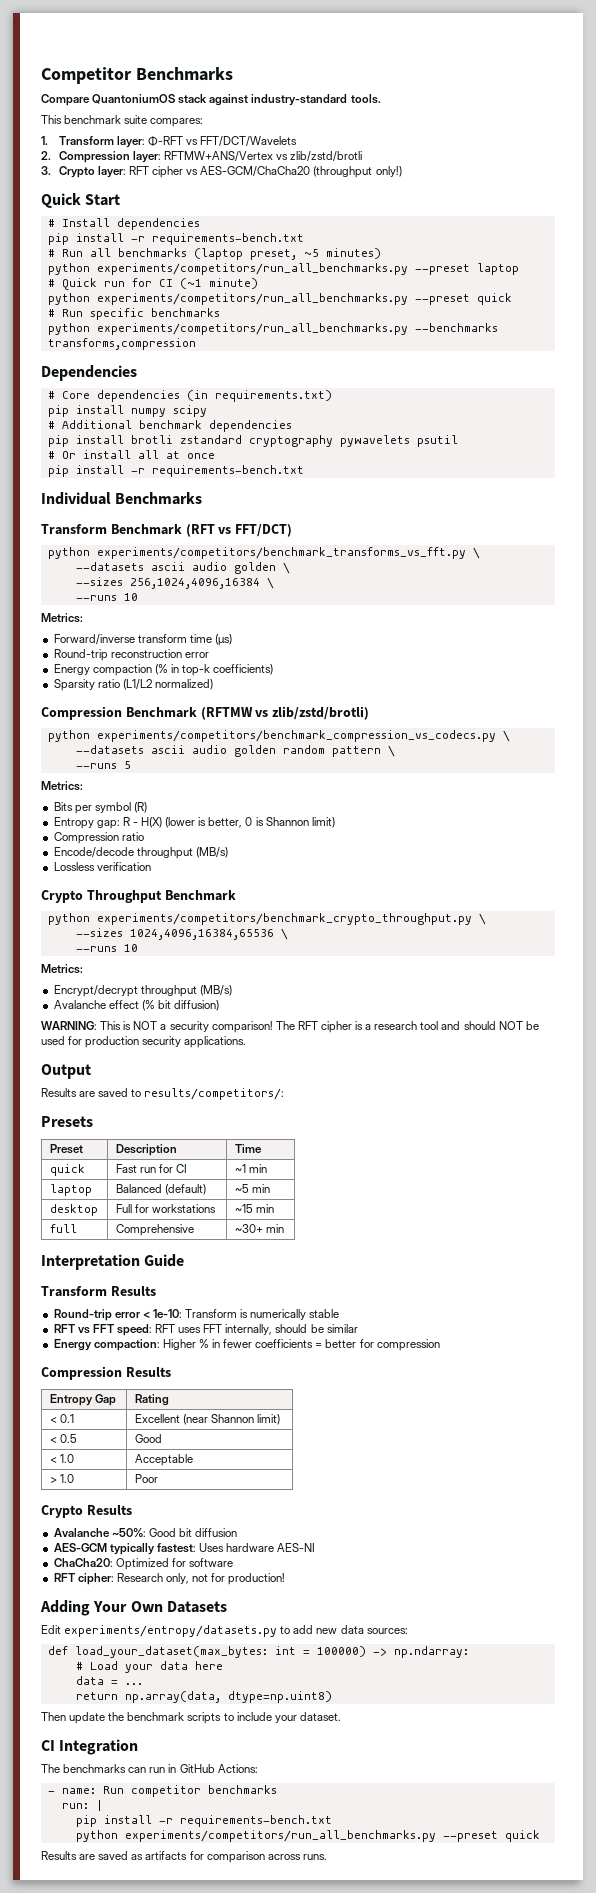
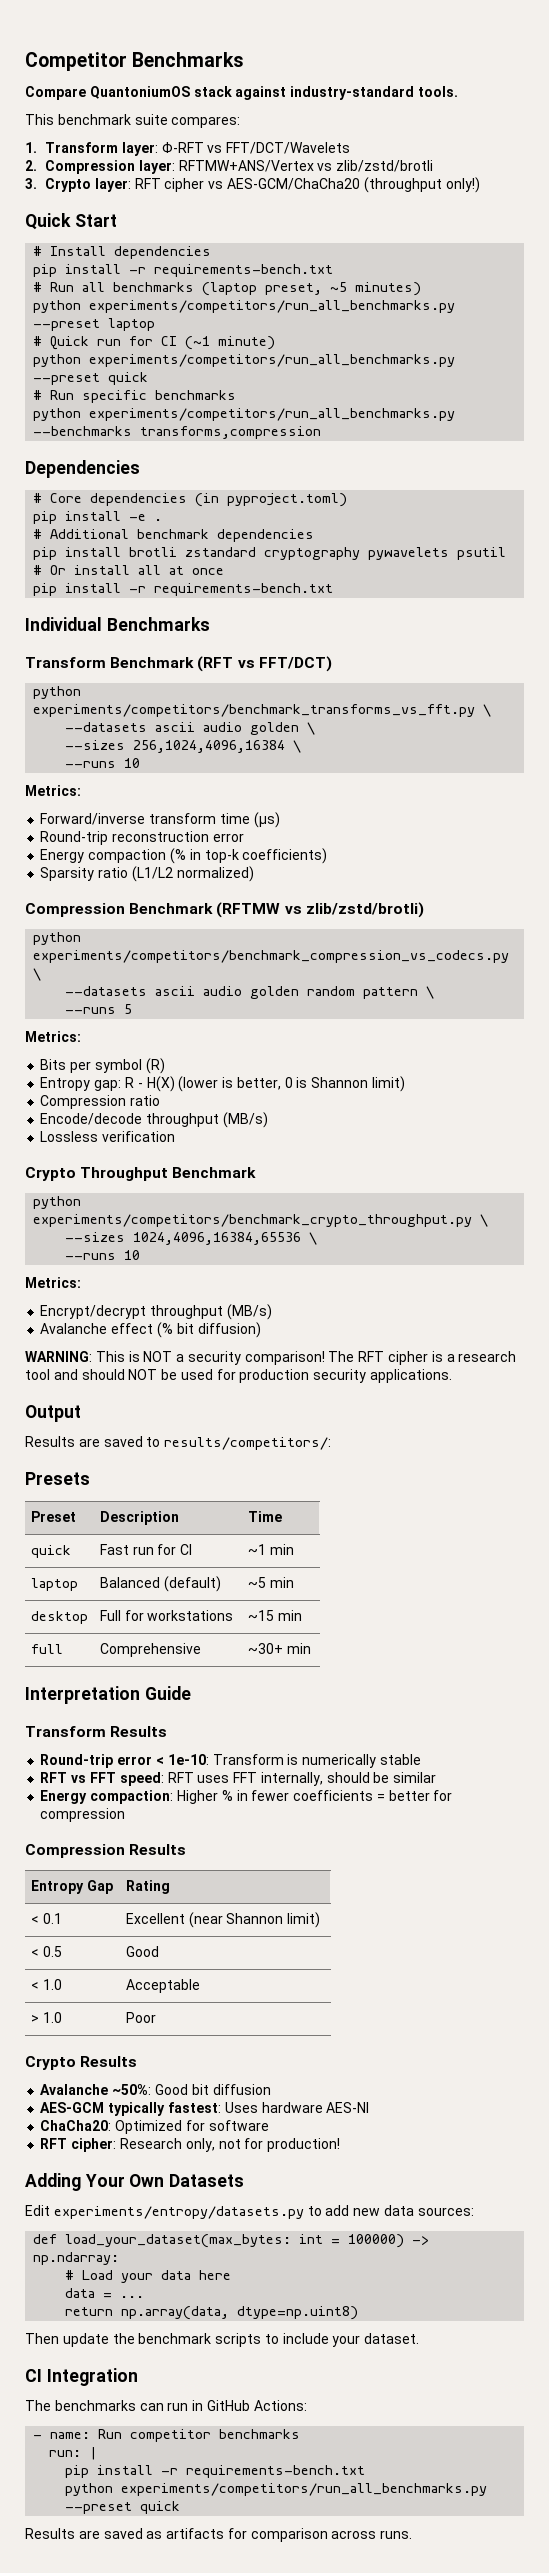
[214,390,332,402] [47,405,207,417] requirements.txt) // pip install numpy scipy -> [227,493,348,507] [33,511,163,524] pyproject.toml) // pip install -e .

